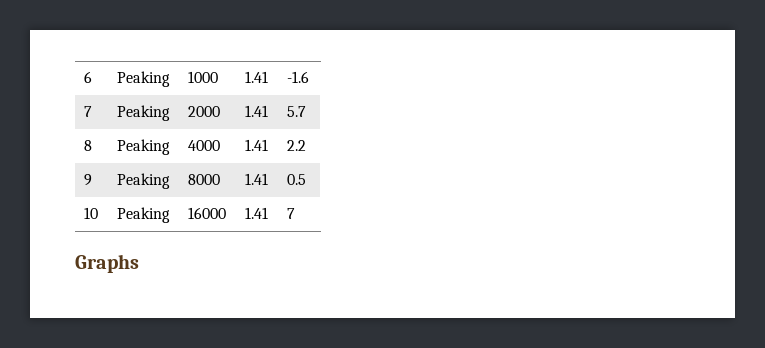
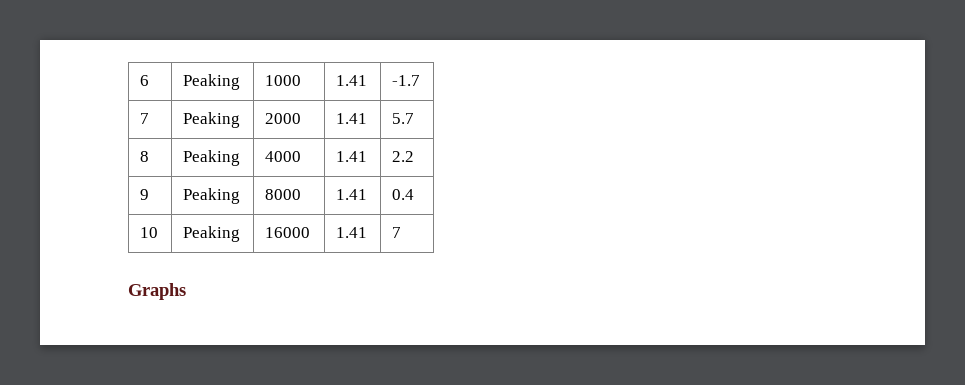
[287,71,310,83] -1.6 -> [392,75,421,86] -1.7
[287,174,307,185] 0.5 -> [392,189,415,200] 0.4

